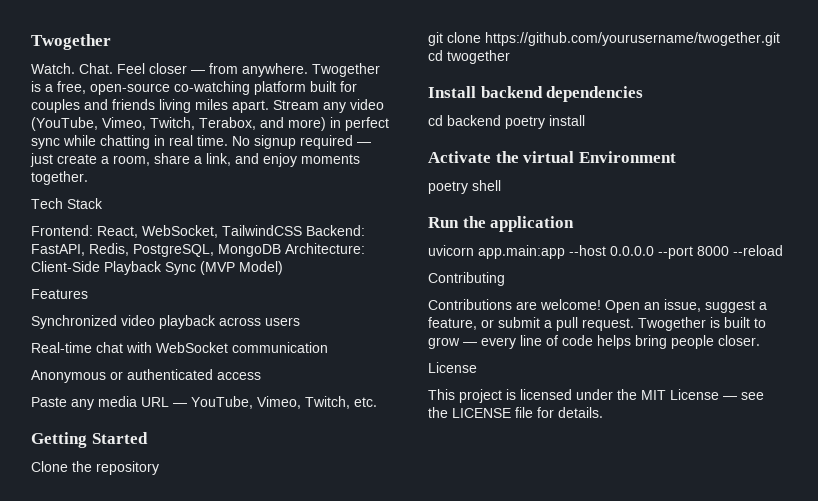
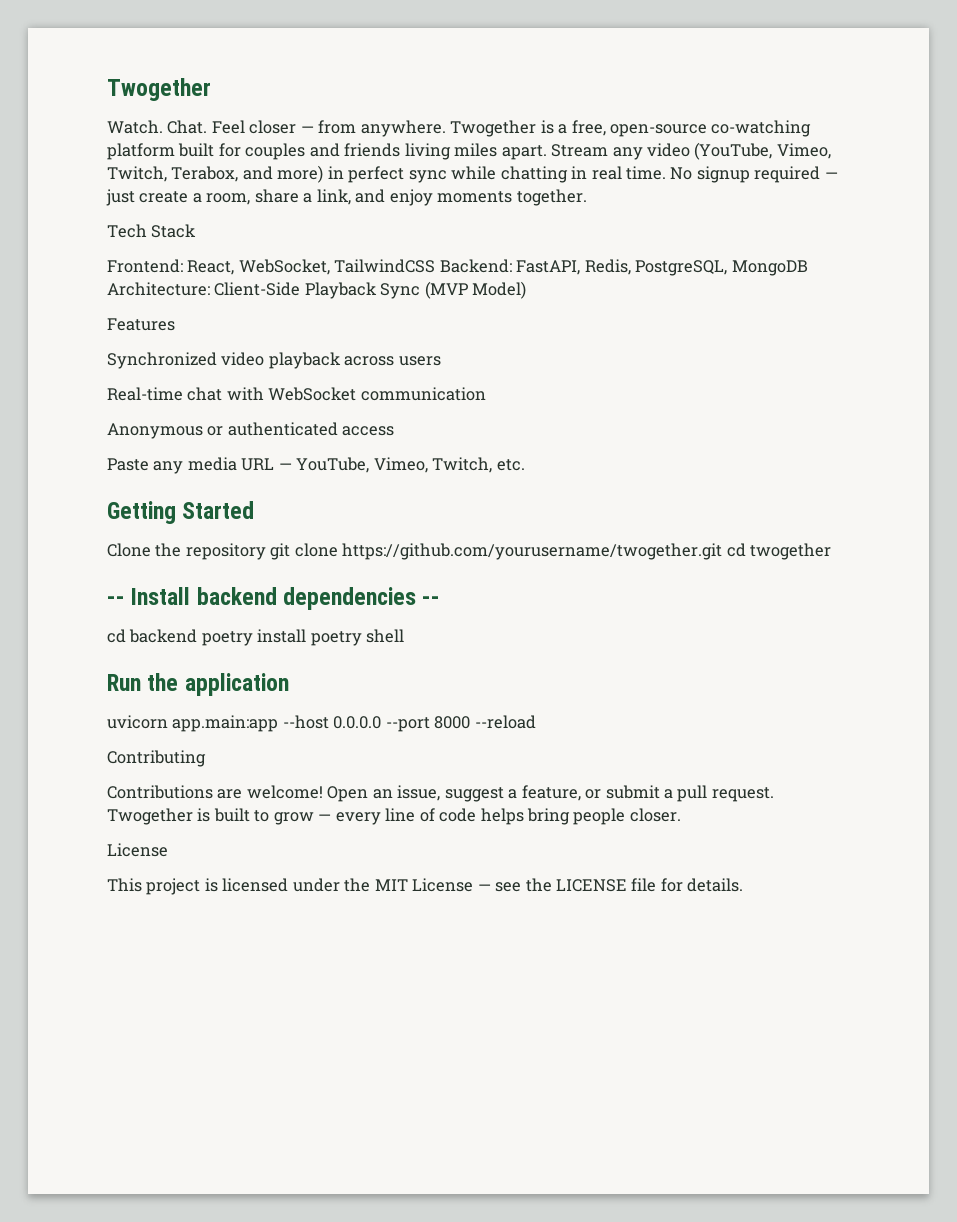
(159, 468) // -> (266, 551) none
(510, 57) none -> [107,596,125,605] --
(644, 94) none -> [422,596,441,605] --
[428,151,676,163] // Activate the virtual Environment // -> (307, 636) none

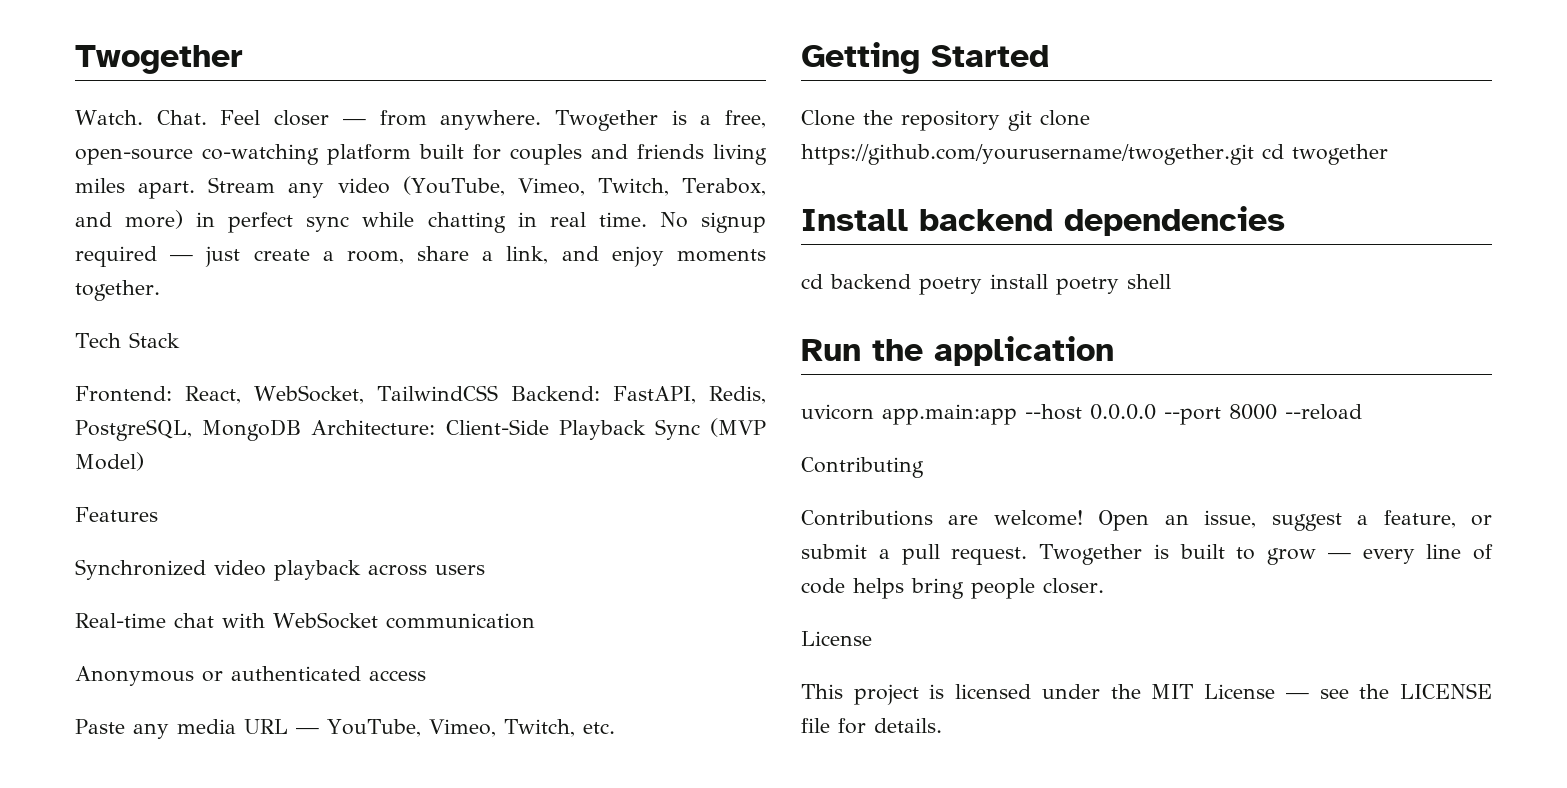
[107,596,125,605] -- -> (1388, 154) none
[422,596,441,605] -- -> (1285, 221) none

